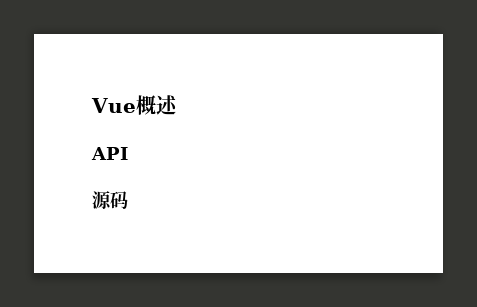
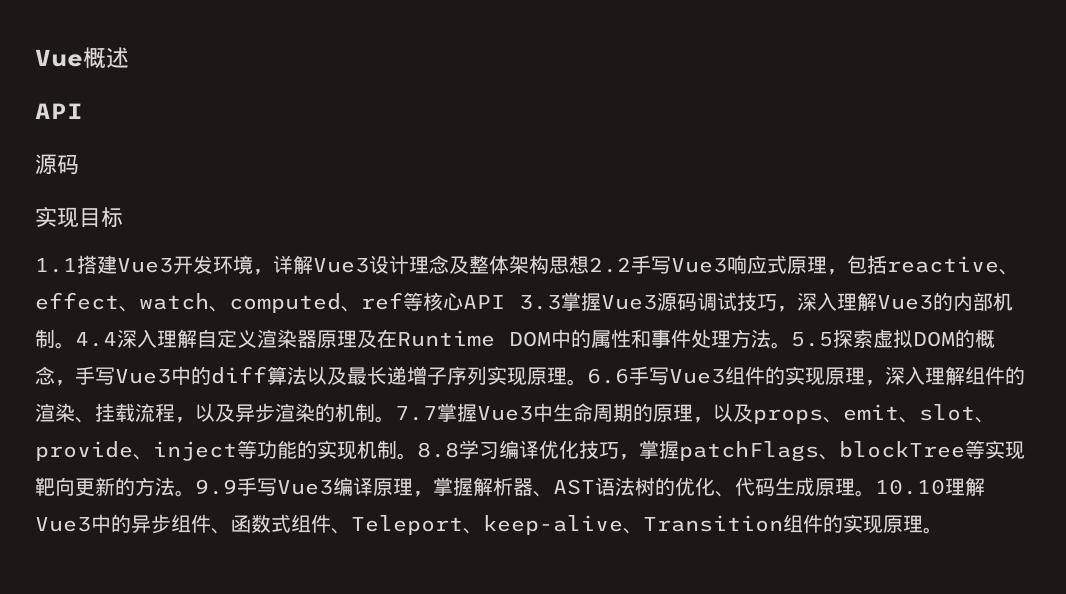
(128, 200) none -> [35,207,123,228] [35,255,1019,275] [35,292,1013,313] [35,329,995,349] [35,366,1025,386] [35,403,995,424] [35,440,1025,462] [35,477,985,497] [35,514,943,535] // 实现目标 // 1.1搭建Vue3开发环境，详解Vue3设计理念及整体架构思想2.2手写Vue3响应式原理，包括reactive、effect、watch、computed、ref等核心API 3.3掌握Vue3源码调试技巧，深入理解Vue3的内部机制。4.4深入理解自定义渲染器原理及在Runtime DOM中的属性和事件处理方法。5.5探索虚拟DOM的概念，手写Vue3中的diff算法以及最长递增子序列实现原理。6.6手写Vue3组件的实现原理，深入理解组件的渲染、挂载流程，以及异步渲染的机制。7.7掌握Vue3中生命周期的原理，以及props、emit、slot、provide、inject等功能的实现机制。8.8学习编译优化技巧，掌握patchFlags、blockTree等实现靶向更新的方法。9.9手写Vue3编译原理，掌握解析器、AST语法树的优化、代码生成原理。10.10理解Vue3中的异步组件、函数式组件、Teleport、keep-alive、Transition组件的实现原理。

